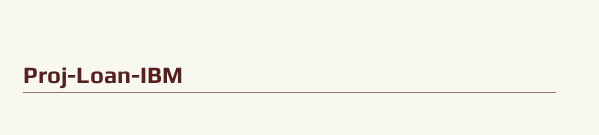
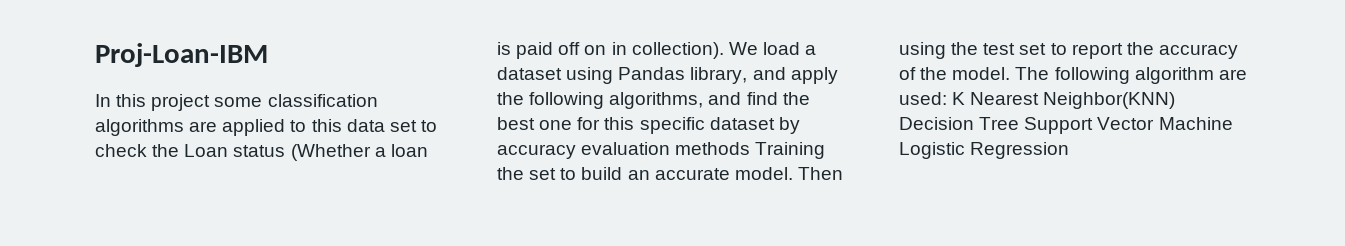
(183, 78) none -> [95,94,378,111] [95,119,437,136] [95,144,428,161] [497,42,817,59] [497,67,838,84] [497,92,810,109] [497,117,800,134] [497,142,826,159] [497,167,843,180] [899,42,1238,59] [899,67,1247,84] [899,92,1176,109] [899,117,1233,134] [899,142,1070,159] // In this project some classification algorithms are applied to this data set to check the Loan status (Whether a loan is paid off on in collection). We load a dataset using Pandas library, and apply the following algorithms, and find the best one for this specific dataset by accuracy evaluation methods Training the set to build an accurate model. Then using the test set to report the accuracy of the model. The following algorithm are used: K Nearest Neighbor(KNN) Decision Tree Support Vector Machine Logistic Regression

